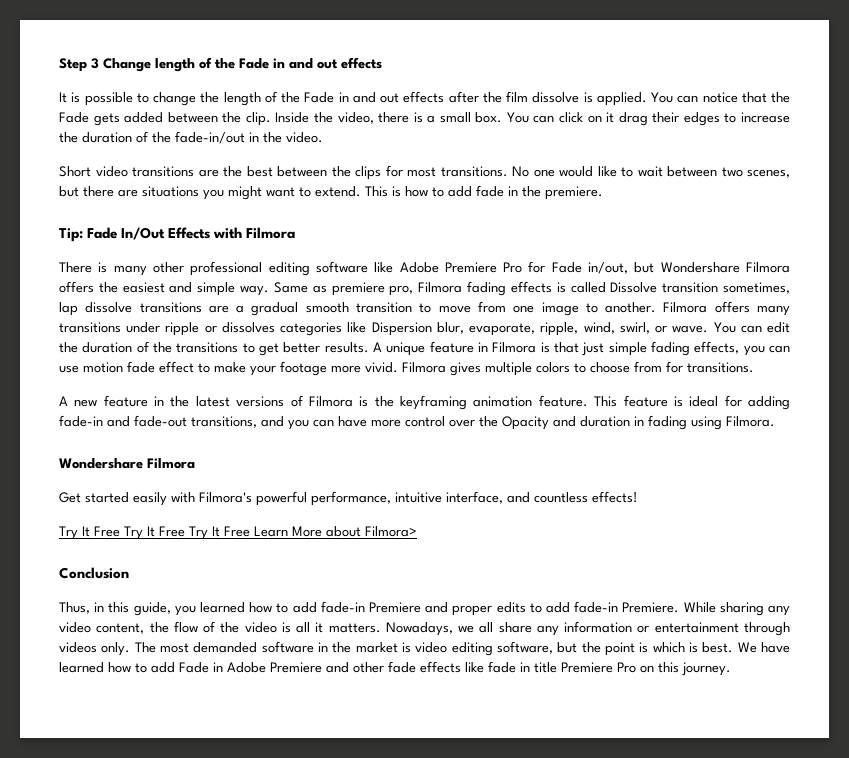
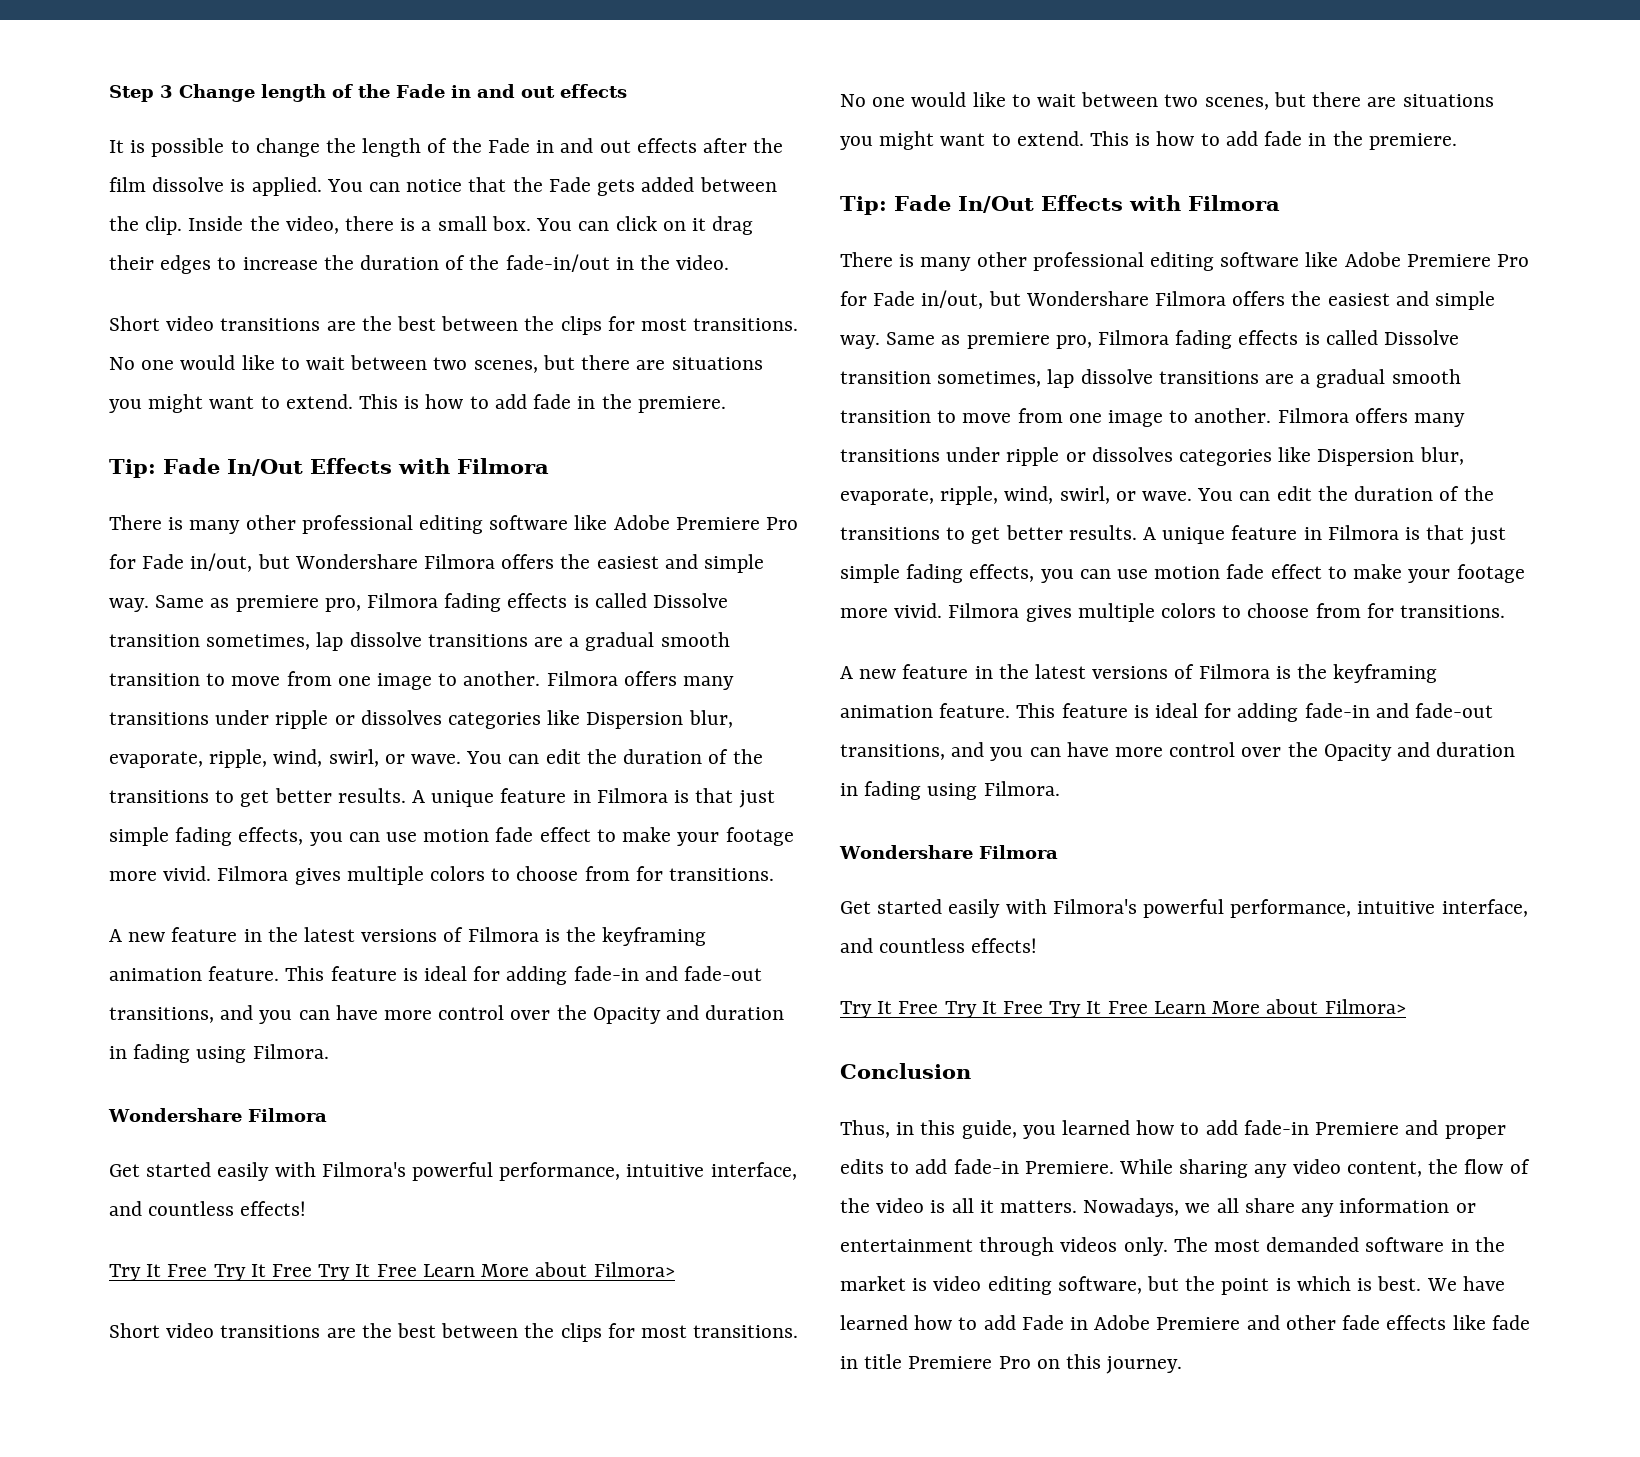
(417, 531) none -> [109,1323,799,1342] [840,92,1494,110] [840,131,1457,150] [840,195,1280,215] [840,252,1530,271] [840,290,1496,310] [840,330,1460,349] [840,369,1461,388] [840,408,1466,427] [840,447,1464,466] [840,486,1494,505] [840,525,1506,545] [840,564,1525,583] [840,603,1506,622] [840,664,1438,683] [840,703,1494,722] [840,742,1516,761] [840,781,1060,800] [839,845,1058,859] [840,899,1528,918] [840,938,1038,953] [840,999,1406,1018] // Short video transitions are the best between the clips for most transitions. No one would like to wait between two scenes, but there are situations you might want to extend. This is how to add fade in the premiere. // Tip: Fade In/Out Effects with Filmora // There is many other professional editing software like Adobe Premiere Pro for Fade in/out, but Wondershare Filmora offers the easiest and simple way. Same as premiere pro, Filmora fading effects is called Dissolve transition sometimes, lap dissolve transitions are a gradual smooth transition to move from one image to another. Filmora offers many transitions under ripple or dissolves categories like Dispersion blur, evaporate, ripple, wind, swirl, or wave. You can edit the duration of the transitions to get better results. A unique feature in Filmora is that just simple fading effects, you can use motion fade effect to make your footage more vivid. Filmora gives multiple colors to choose from for transitions. // A new feature in the latest versions of Filmora is the keyframing animation feature. This feature is ideal for adding fade-in and fade-out transitions, and you can have more control over the Opacity and duration in fading using Filmora. // Wondershare Filmora // Get started easily with Filmora's powerful performance, intuitive interface, and countless effects! // Try It Free Try It Free Try It Free Learn More about Filmora>

